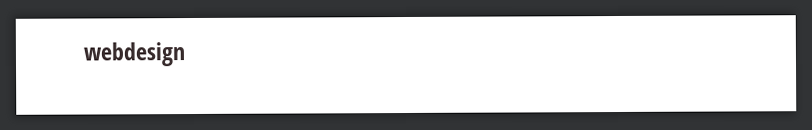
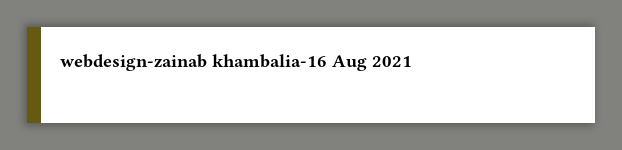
[83,42,186,67] webdesign -> [60,54,412,71] webdesign-zainab khambalia-16 Aug 2021

